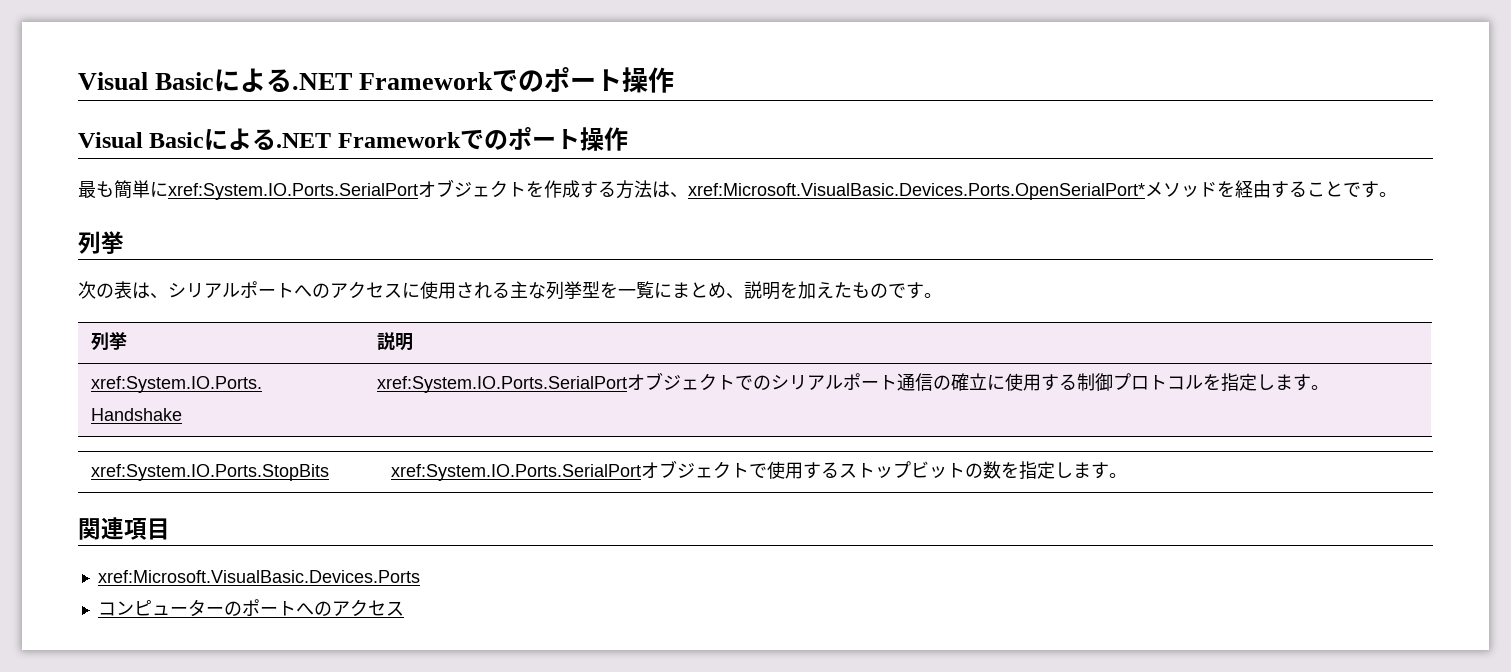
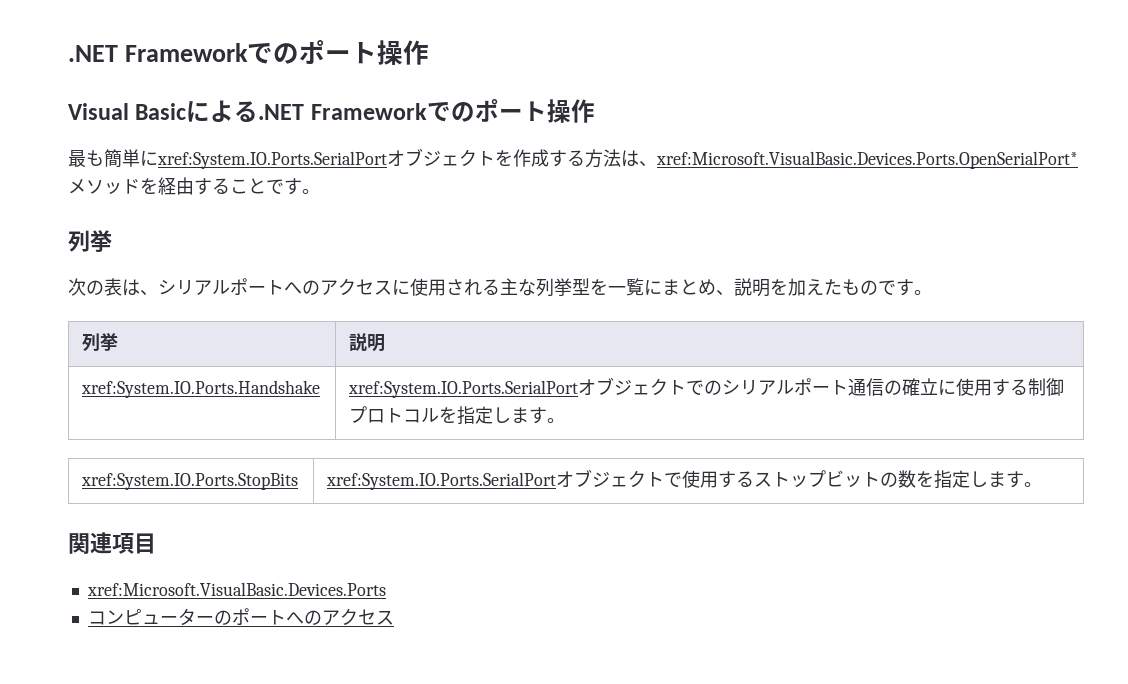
[78,68,293,92] Visual Basicによる -> (68, 53) none

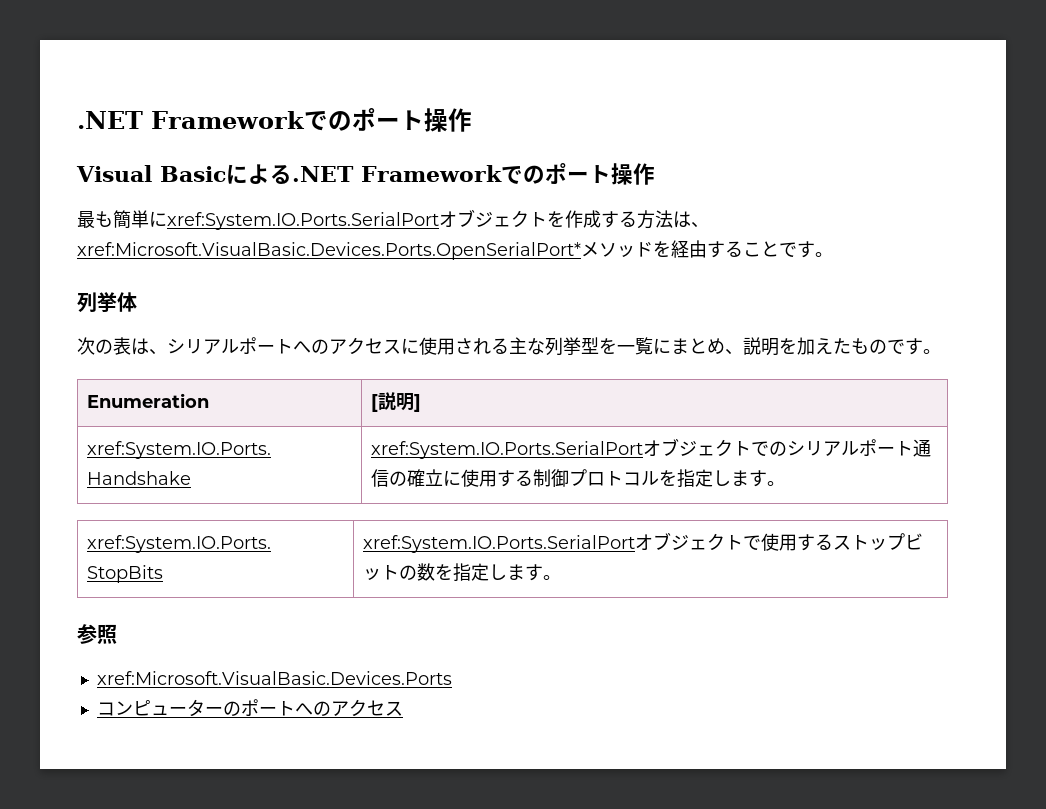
(112, 241) none -> [117,292,137,312] 体
[82,333,119,352] [349,333,386,352] 列挙 | 説明 -> [86,393,209,408] [370,392,421,412] Enumeration | [説明]
[68,532,156,554] 関連項目 -> [77,624,117,644] 参照

